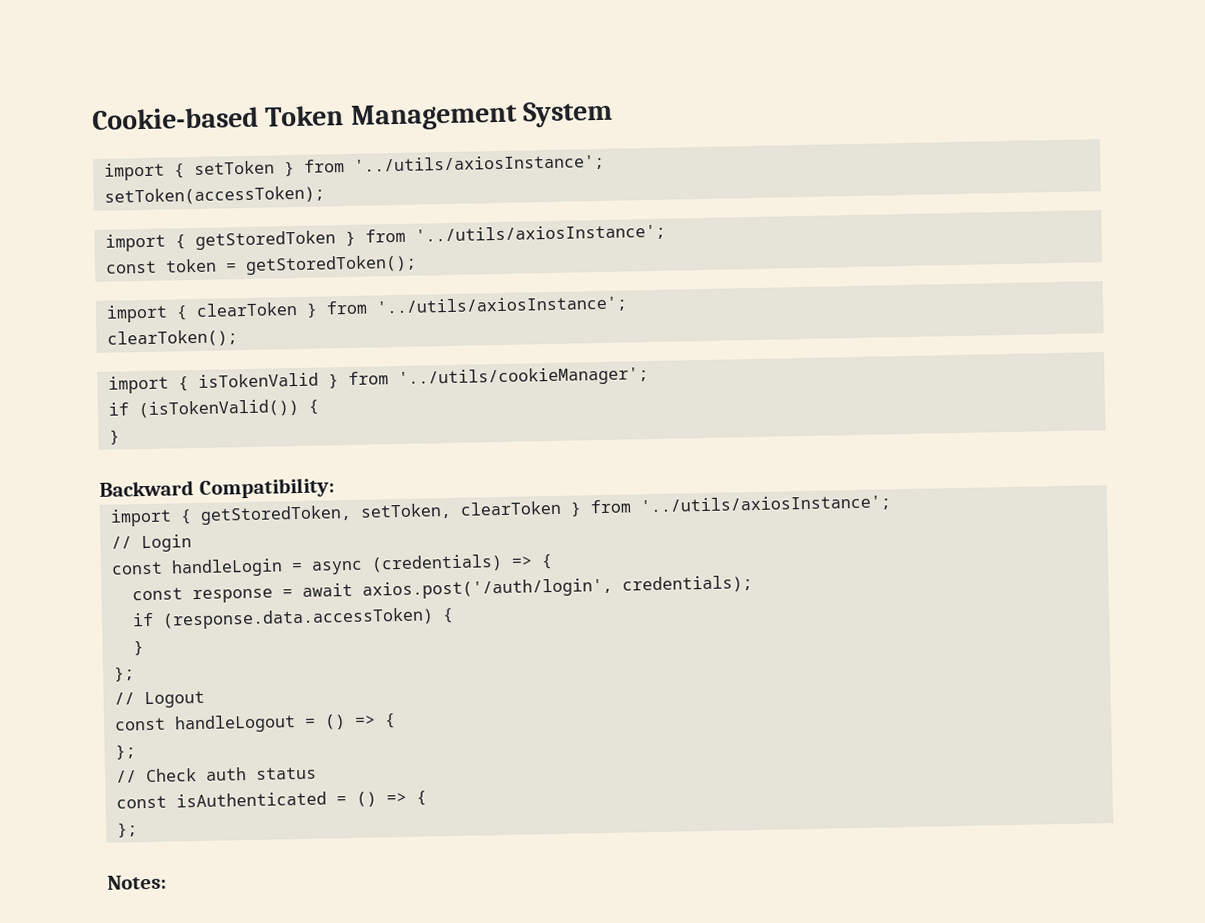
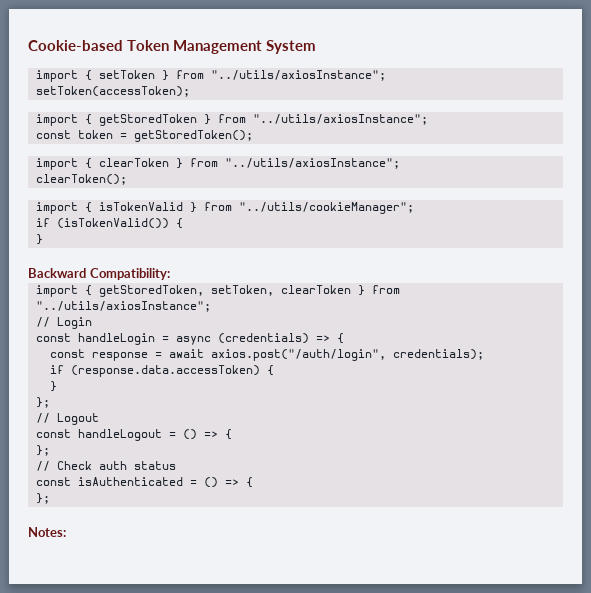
[352,153,605,174] '../utils/axiosInstance'; -> [210,70,386,81] "../utils/axiosInstance";
[414,223,666,244] '../utils/axiosInstance'; -> [252,114,428,125] "../utils/axiosInstance";
[375,295,628,316] '../utils/axiosInstance'; -> [224,158,400,169] "../utils/axiosInstance";
[397,366,649,389] '../utils/cookieManager'; -> [238,202,414,214] "../utils/cookieManager";
[639,494,891,515] '../utils/axiosInstance'; -> [35,301,211,312] "../utils/axiosInstance";
[361,577,613,600] axios.post('/auth/login', -> [210,349,386,361] axios.post("/auth/login",

